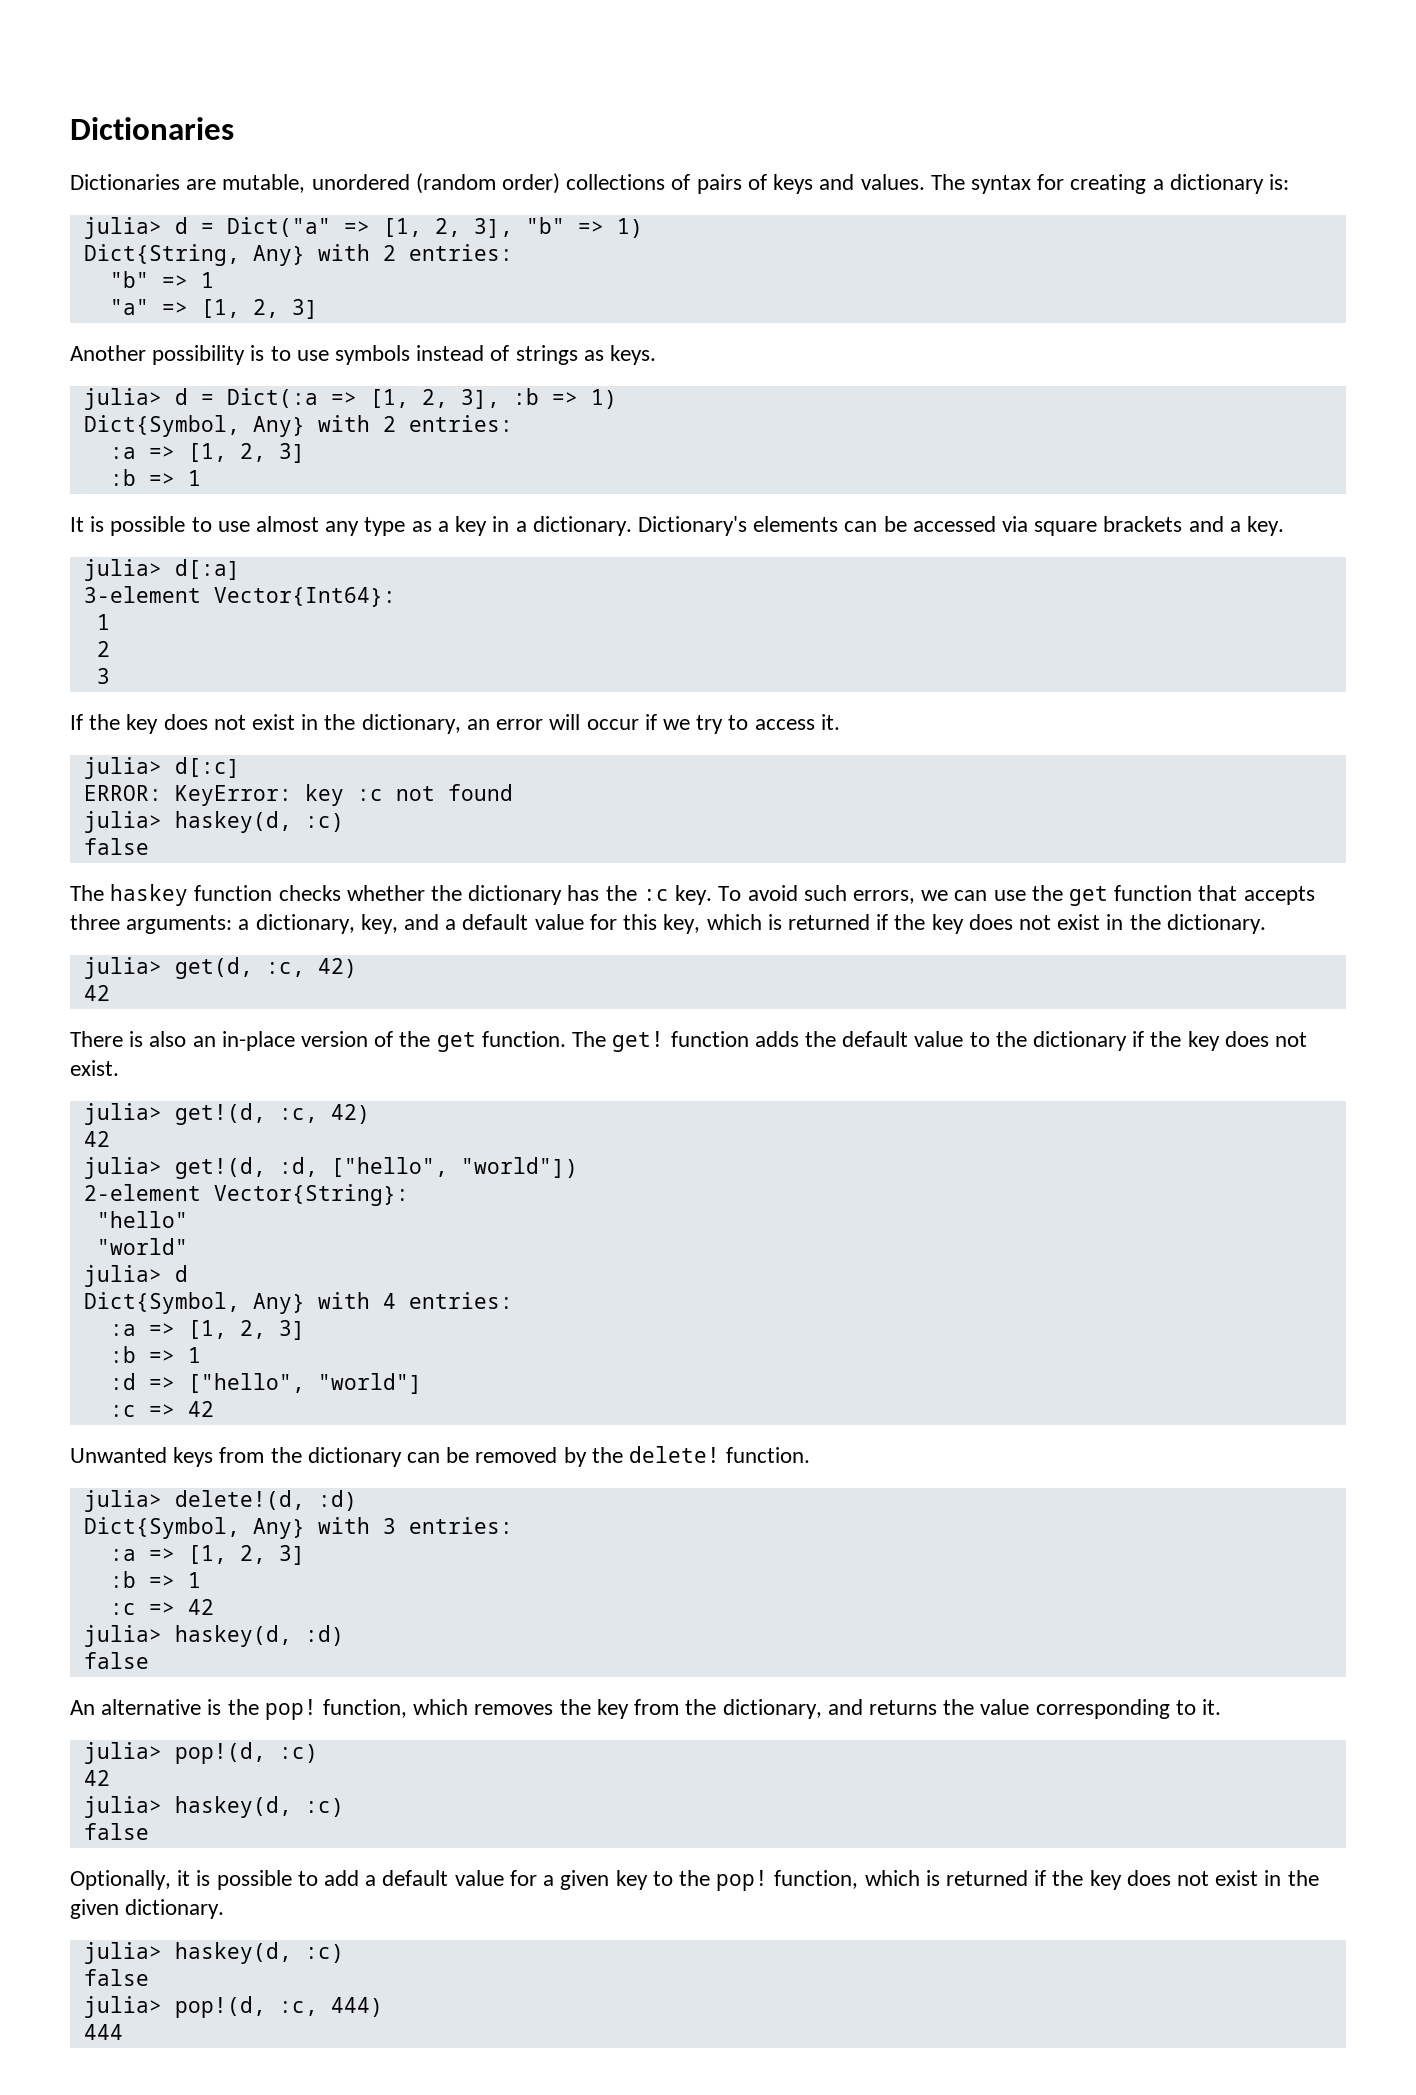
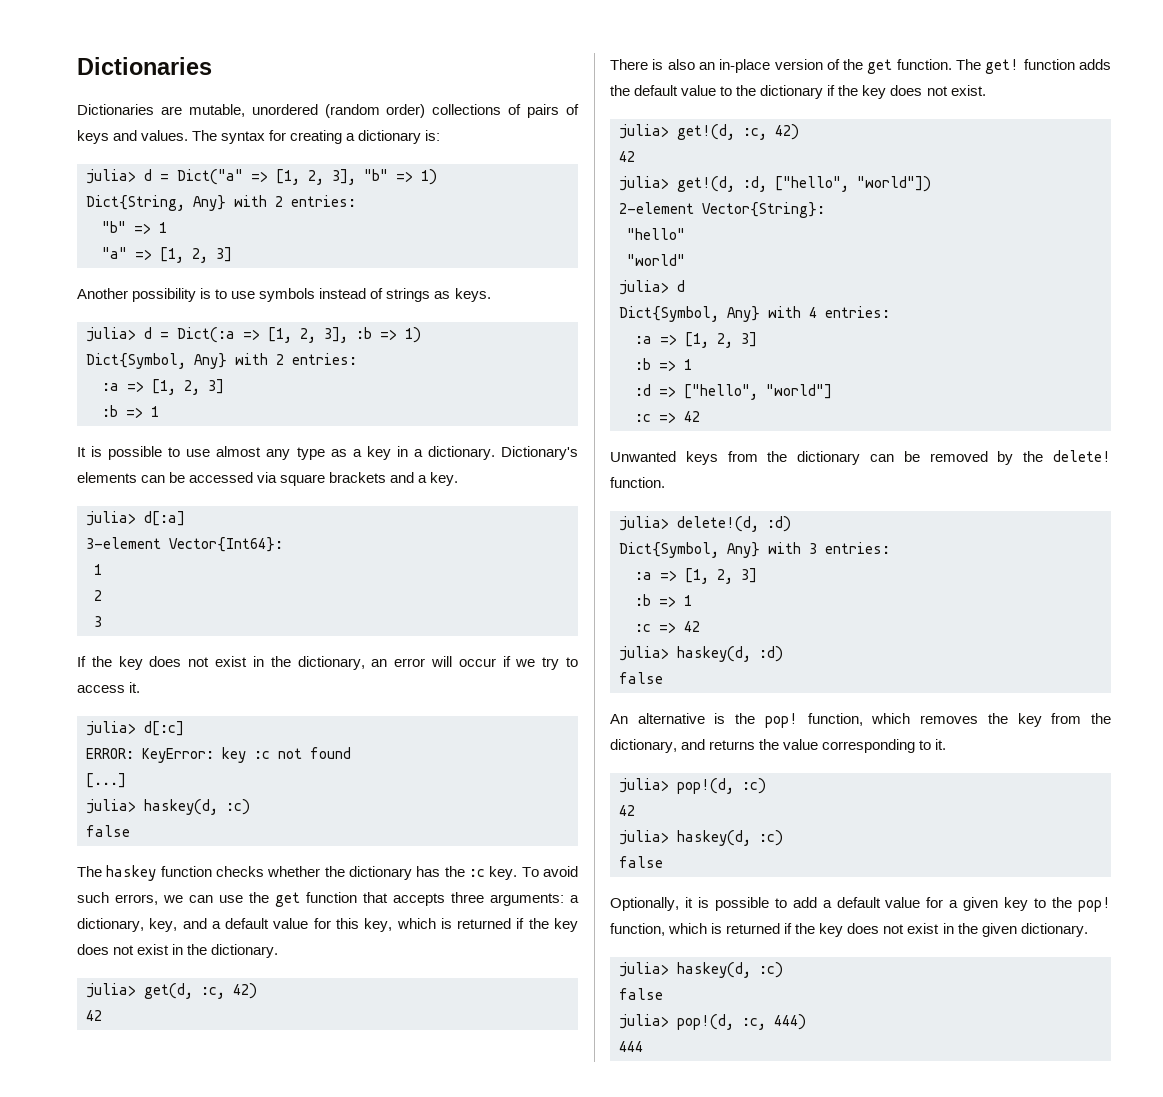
(513, 792) none -> [86,773,126,788] // [...]

